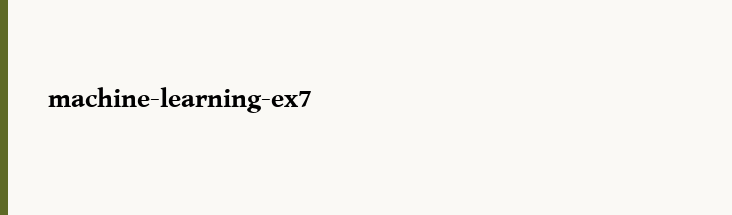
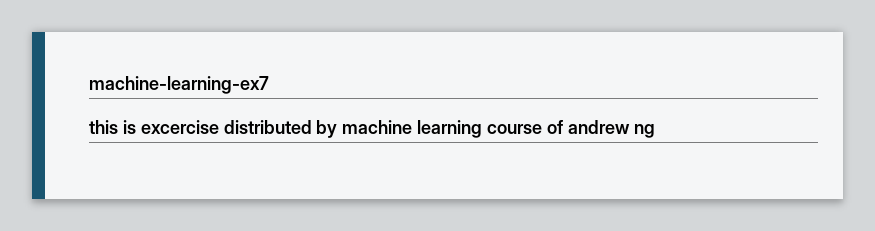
(312, 100) none -> [89,120,655,138] // this is excercise distributed by machine learning course of andrew ng

